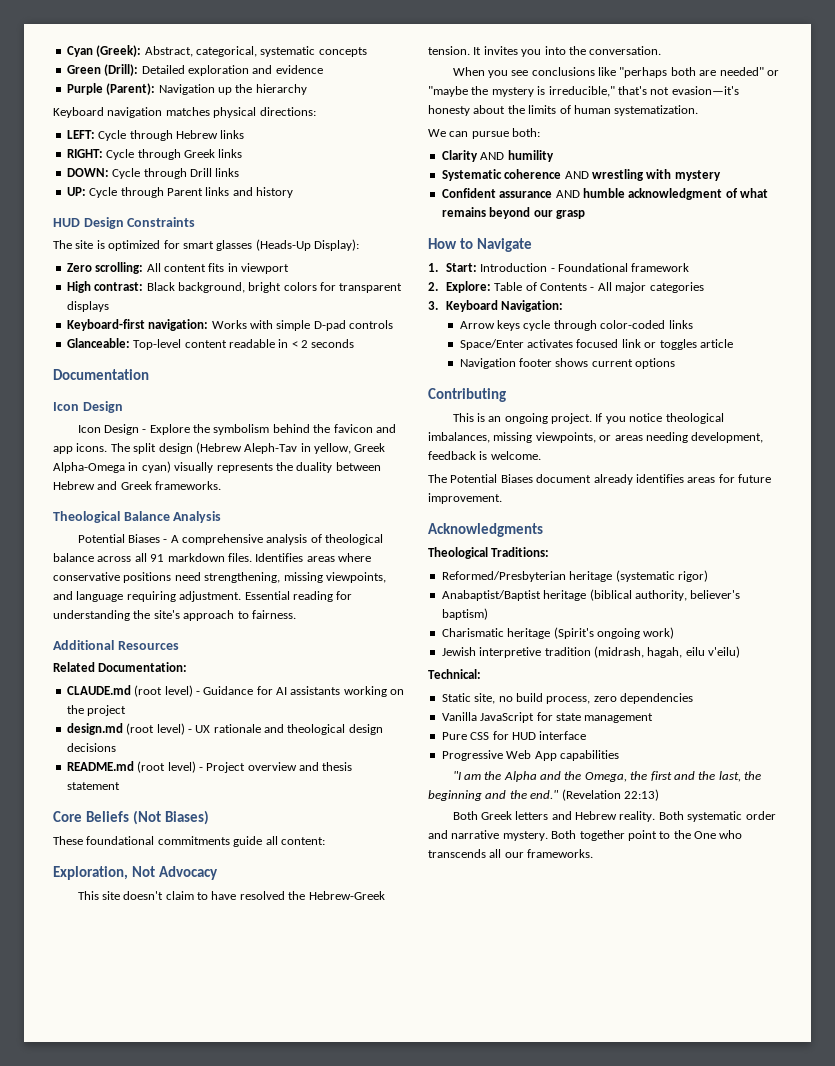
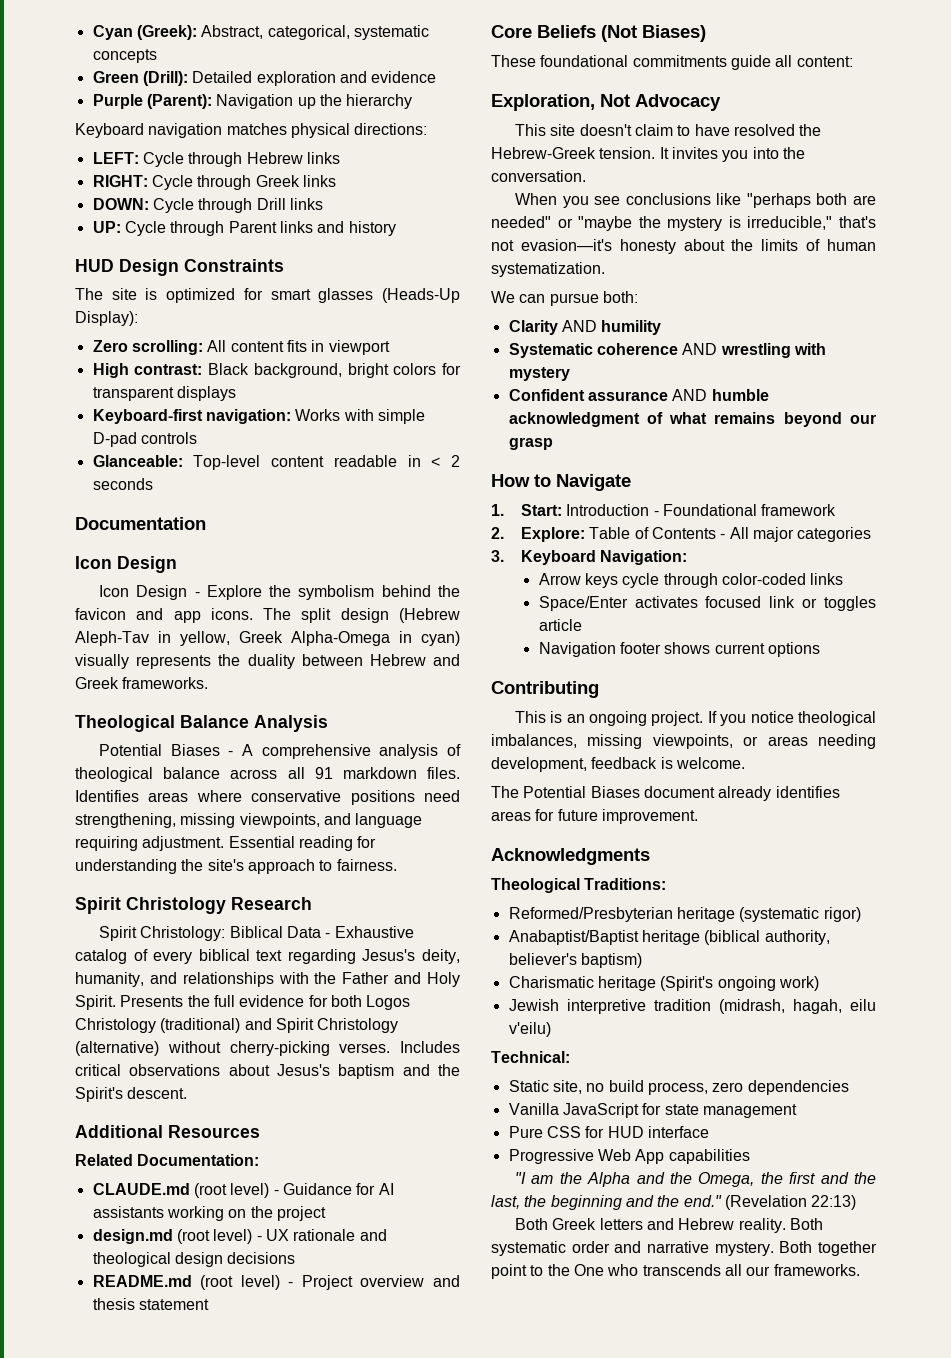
(296, 614) none -> [75,897,312,914] [98,926,414,941] [75,949,460,964] [75,972,460,987] [75,995,411,1010] [75,1018,399,1033] [75,1041,460,1056] [75,1064,460,1079] [75,1087,188,1102] // Spirit Christology Research // Spirit Christology: Biblical Data - Exhaustive catalog of every biblical text regarding Jesus's deity, humanity, and relationships with the Father and Holy Spirit. Presents the full evidence for both Logos Christology (traditional) and Spirit Christology (alternative) without cherry-picking verses. Includes critical observations about Jesus's baptism and the Spirit's descent.

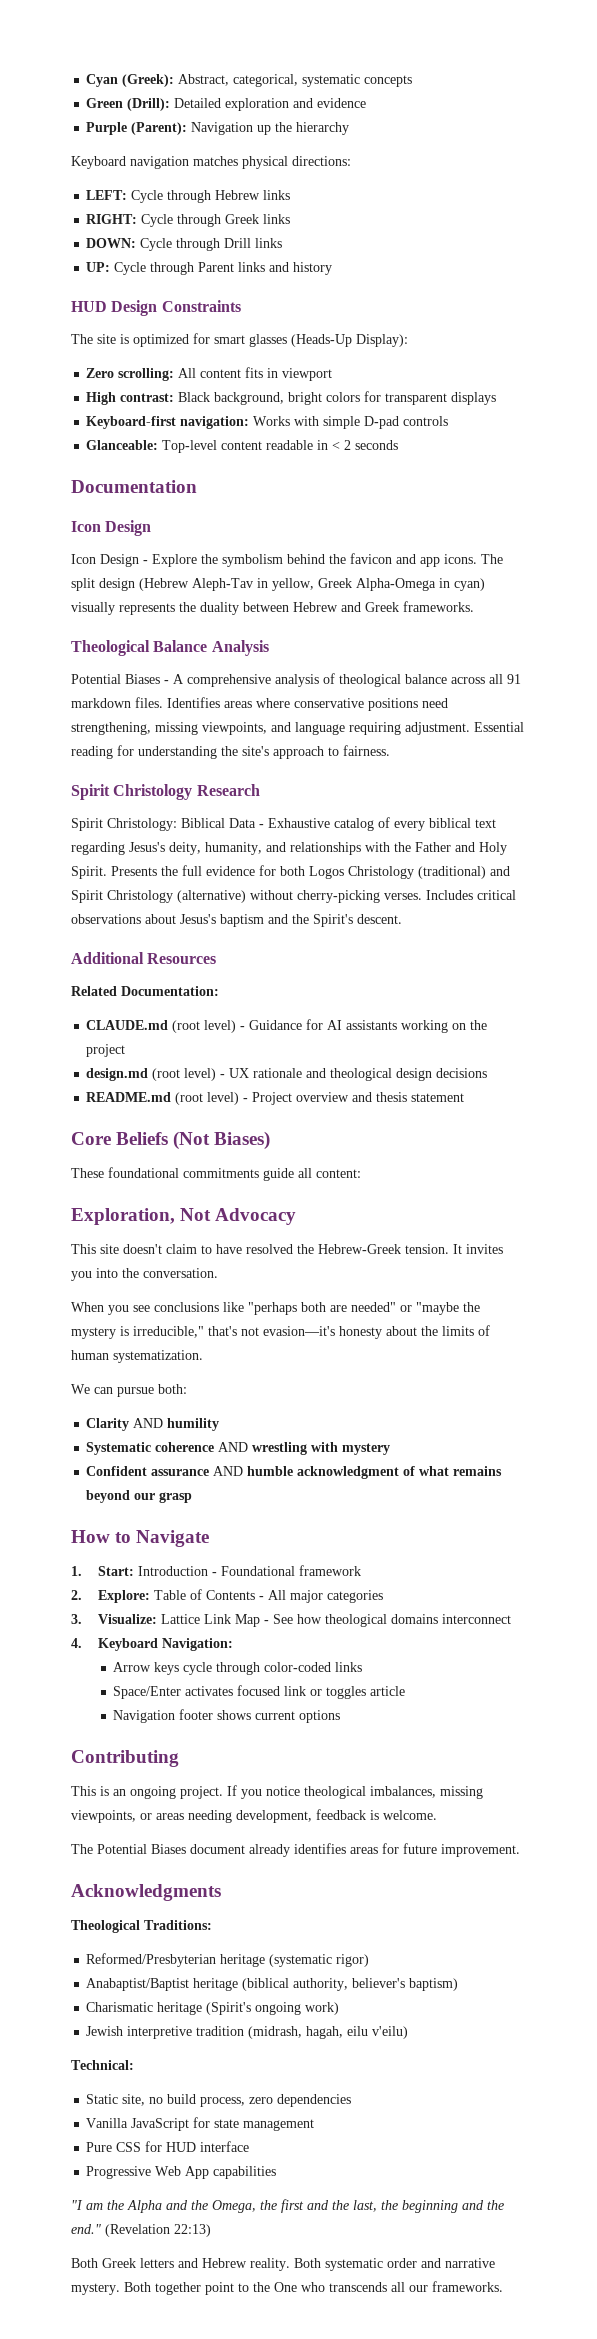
(504, 556) none -> [97,1614,511,1627] [71,1638,82,1648] Visualize: Lattice Link Map - See how theological domains interconnect // 4.

